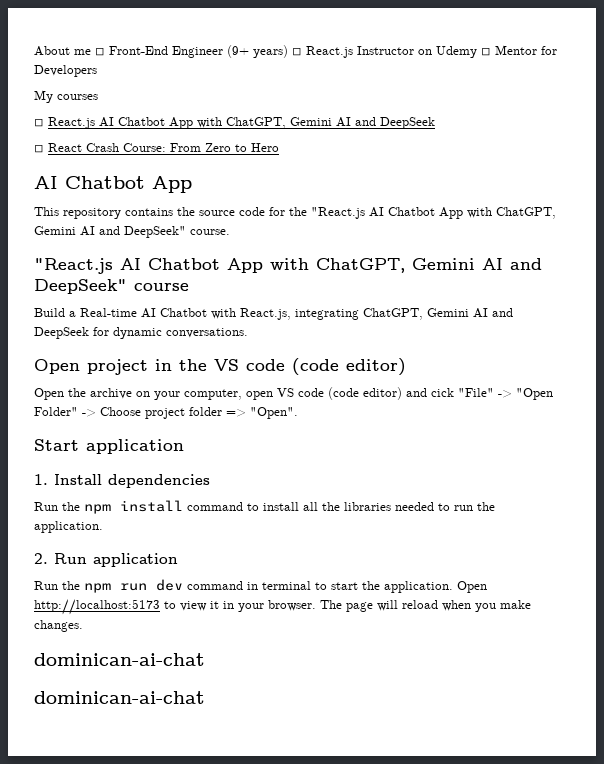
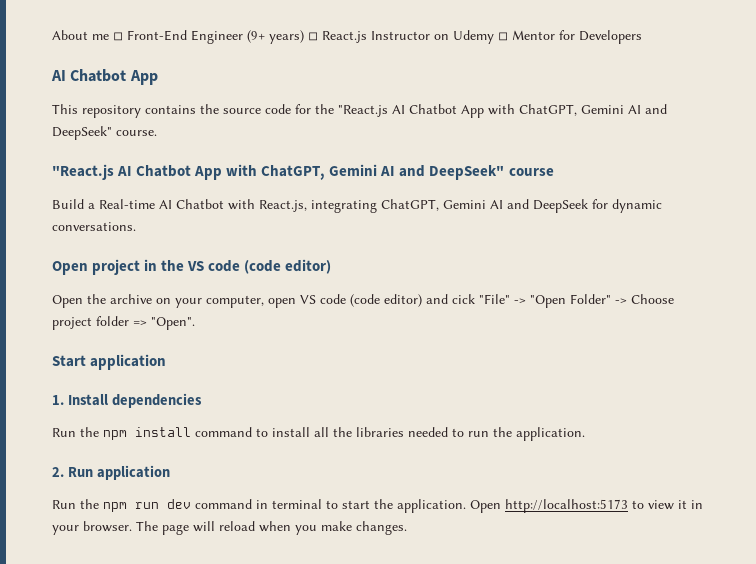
[34,90,98,103] [34,117,435,129] [34,143,279,153] // My courses // ◽ React.js AI Chatbot App with ChatGPT, Gemini AI and DeepSeek // ◽ React Crash Course: From Zero to Hero -> (642, 37) none
[34,653,205,666] [34,691,205,704] // dominican-ai-chat // dominican-ai-chat -> (407, 528) none

